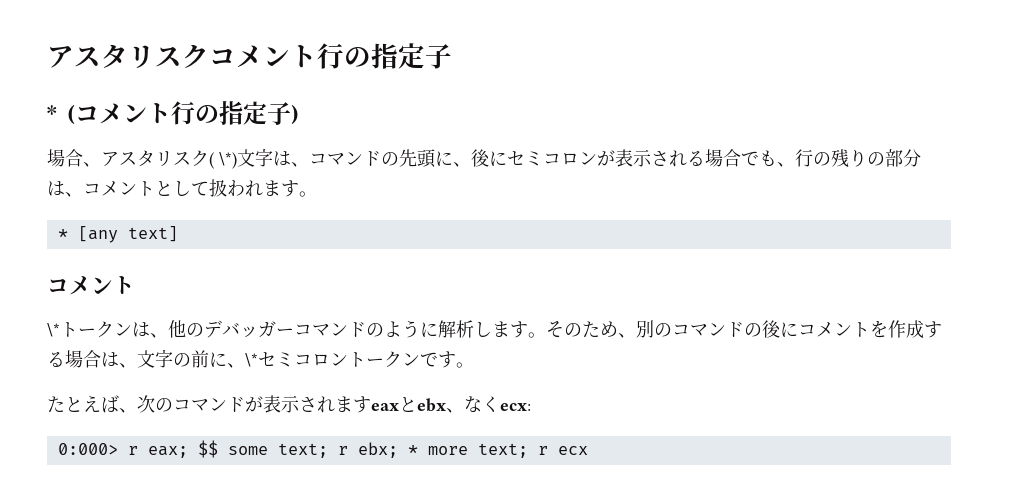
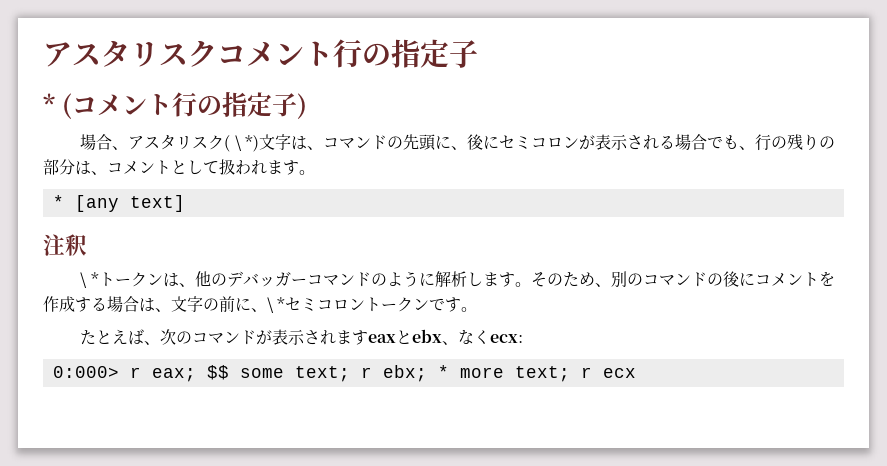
[219,152,237,169] \*) -> [234,135,260,152] \ *)
[47,276,135,295] [47,323,60,337] コメント // \* -> [43,234,87,256] [80,272,99,288] 注釈 // \ *
[245,353,258,367] \* -> [267,297,286,313] \ *

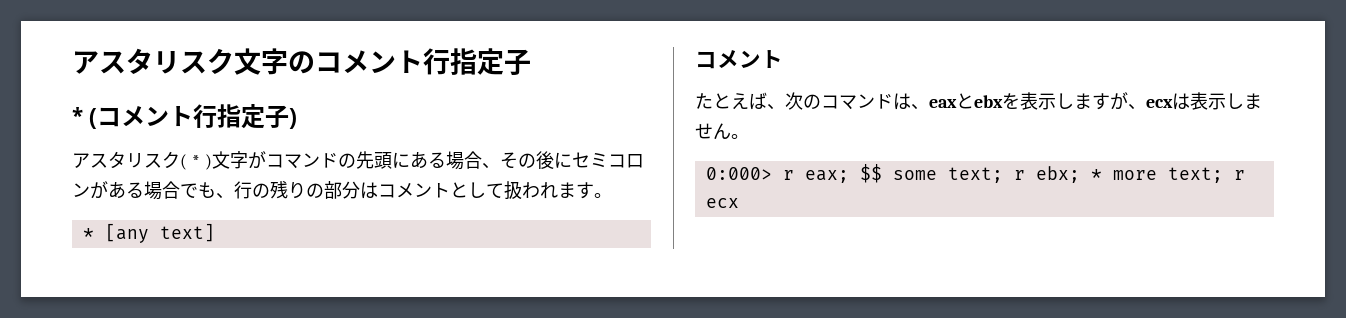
[43,39,391,68] アスタリスクコメント行の -> [72,48,450,75] アスタリスク文字のコメント行
[196,96,222,115] の -> (218, 116) none
[80,134,129,150] 場合、 -> (298, 118) none
[234,134,324,152] \ *)文字は、 -> [191,151,266,170] * )文字が
[451,146,468,150] 、 -> [409,151,536,170] ある場合、その
[595,134,660,150] 表示され -> [108,181,126,199] あ
[91,171,107,175] 、 -> (378, 190) none
[43,234,87,256] [80,271,835,288] [43,296,478,313] 注釈 // \ *トークンは、他のデバッガーコマンドのように解析します。そのため、別のコマンドの後にコメントを作成する場合は、文字の前に、\ *セミコロントークンです。 -> [695,50,783,69] コメント
[256,329,524,345] が表示されますeaxとebx、なくecx: -> [893,92,1262,110] [695,123,749,140] は、eaxとebxを表示しますが、ecxは表示しません。

